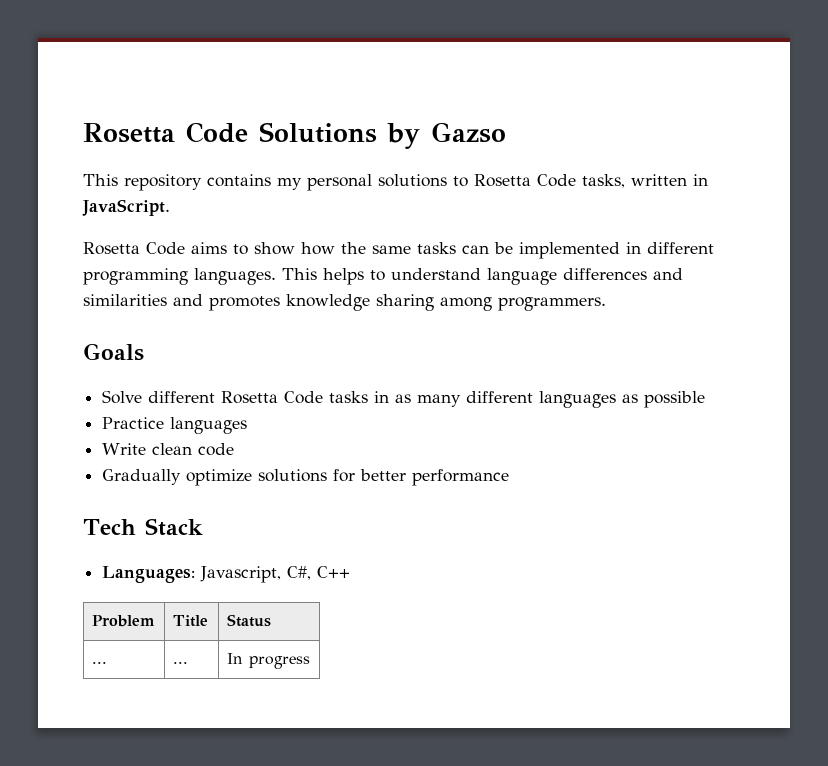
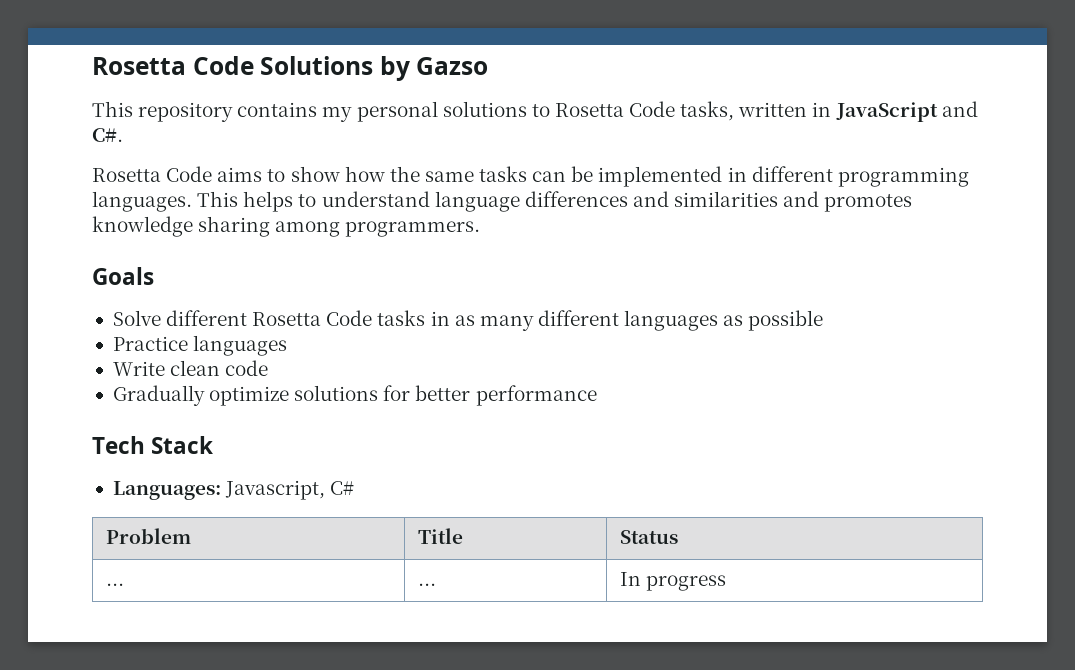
[82,199,170,216] JavaScript. -> [835,101,978,122] [92,128,123,142] JavaScript and C#.
[287,566,351,580] C#, C++ -> [330,481,355,495] C#

